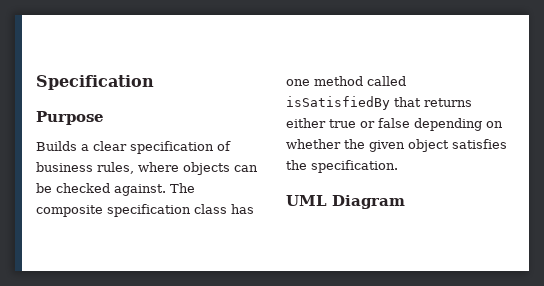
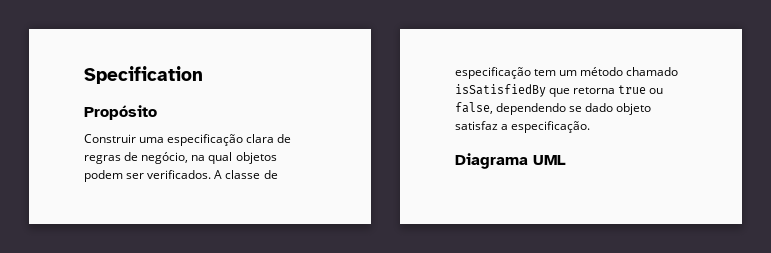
[36,111,104,125] [36,141,231,154] [36,162,258,175] [36,183,195,196] [36,204,254,217] [286,76,406,86] [286,96,472,110] [286,118,503,131] [286,139,507,152] [286,160,398,173] [286,195,405,209] Purpose // Builds a clear specification of business rules, where objects can be checked against. The composite specification class has one method called isSatisfiedBy that returns either true or false depending on whether the given object satisfies the specification. // UML Diagram -> [84,105,157,120] [84,134,292,146] [84,152,277,164] [84,170,278,182] [455,67,679,79] [455,84,664,97] [455,102,652,115] [455,121,591,133] [455,153,566,169] Propósito // Construir uma especificação clara de regras de negócio, na qual objetos podem ser verificados. A classe de especificação tem um método chamado isSatisfiedBy que retorna true ou false, dependendo se dado objeto satisfaz a especificação. // Diagrama UML

